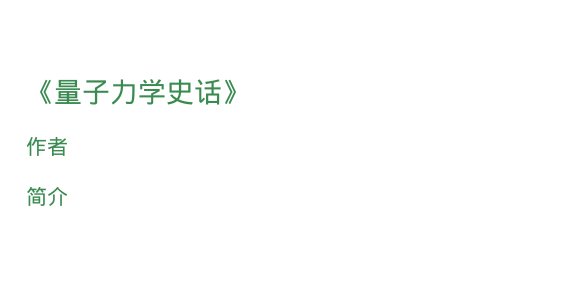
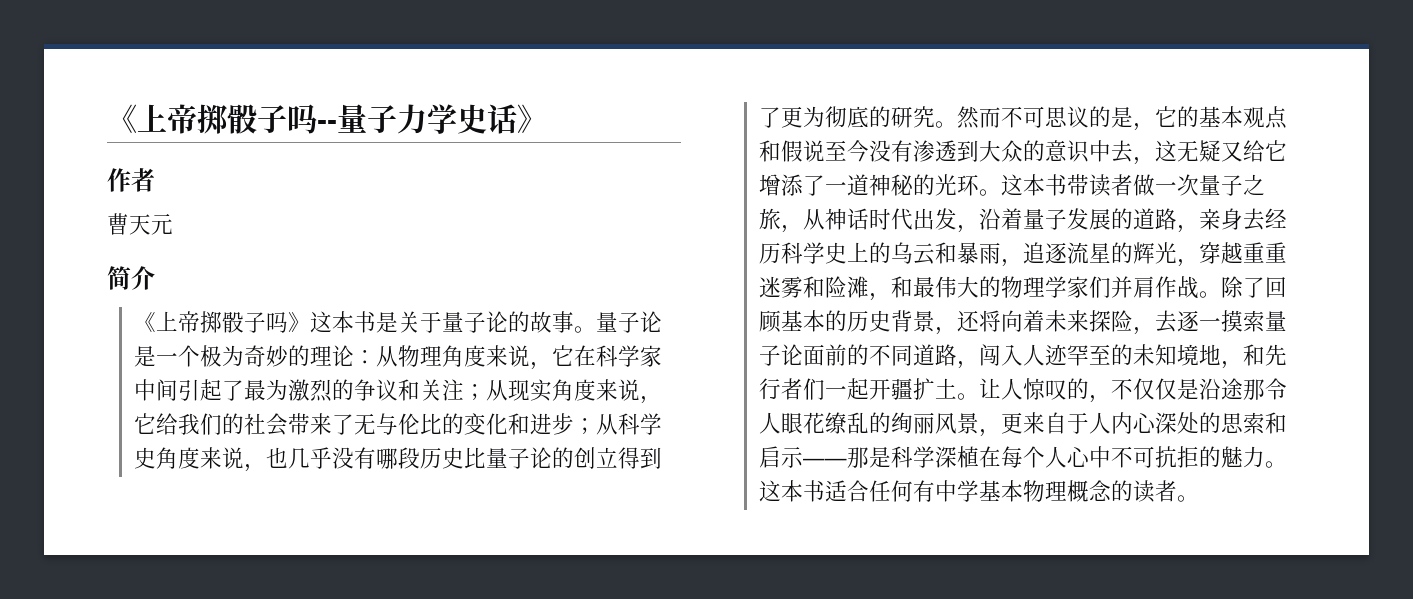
[26,79,54,105] 《 -> [107,104,337,134] 《上帝掷骰子吗--
(68, 146) none -> [107,213,173,235] // 曹天元
(68, 196) none -> [134,311,663,333] [134,345,663,370] [134,379,663,404] [134,413,663,436] [134,447,663,472] [759,106,1288,131] [759,140,1288,165] [759,174,1266,197] [759,208,1288,233] [759,242,1288,267] [759,276,1288,301] [759,310,1288,335] [759,344,1288,369] [759,378,1288,403] [759,412,1288,437] [759,446,1288,468] [759,480,1200,503] // 《上帝掷骰子吗》这本书是关于量子论的故事。量子论是一个极为奇妙的理论：从物理角度来说，它在科学家中间引起了最为激烈的争议和关注；从现实角度来说，它给我们的社会带来了无与伦比的变化和进步；从科学史角度来说，也几乎没有哪段历史比量子论的创立得到了更为彻底的研究。然而不可思议的是，它的基本观点和假说至今没有渗透到大众的意识中去，这无疑又给它增添了一道神秘的光环。这本书带读者做一次量子之旅，从神话时代出发，沿着量子发展的道路，亲身去经历科学史上的乌云和暴雨，追逐流星的辉光，穿越重重迷雾和险滩，和最伟大的物理学家们并肩作战。除了回顾基本的历史背景，还将向着未来探险，去逐一摸索量子论面前的不同道路，闯入人迹罕至的未知境地，和先行者们一起开疆扩土。让人惊叹的，不仅仅是沿途那令人眼花缭乱的绚丽风景，更来自于人内心深处的思索和启示——那是科学深植在每个人心中不可抗拒的魅力。这本书适合任何有中学基本物理概念的读者。

